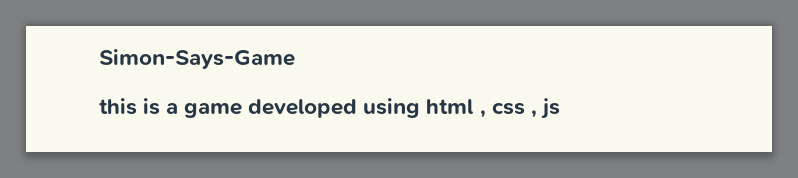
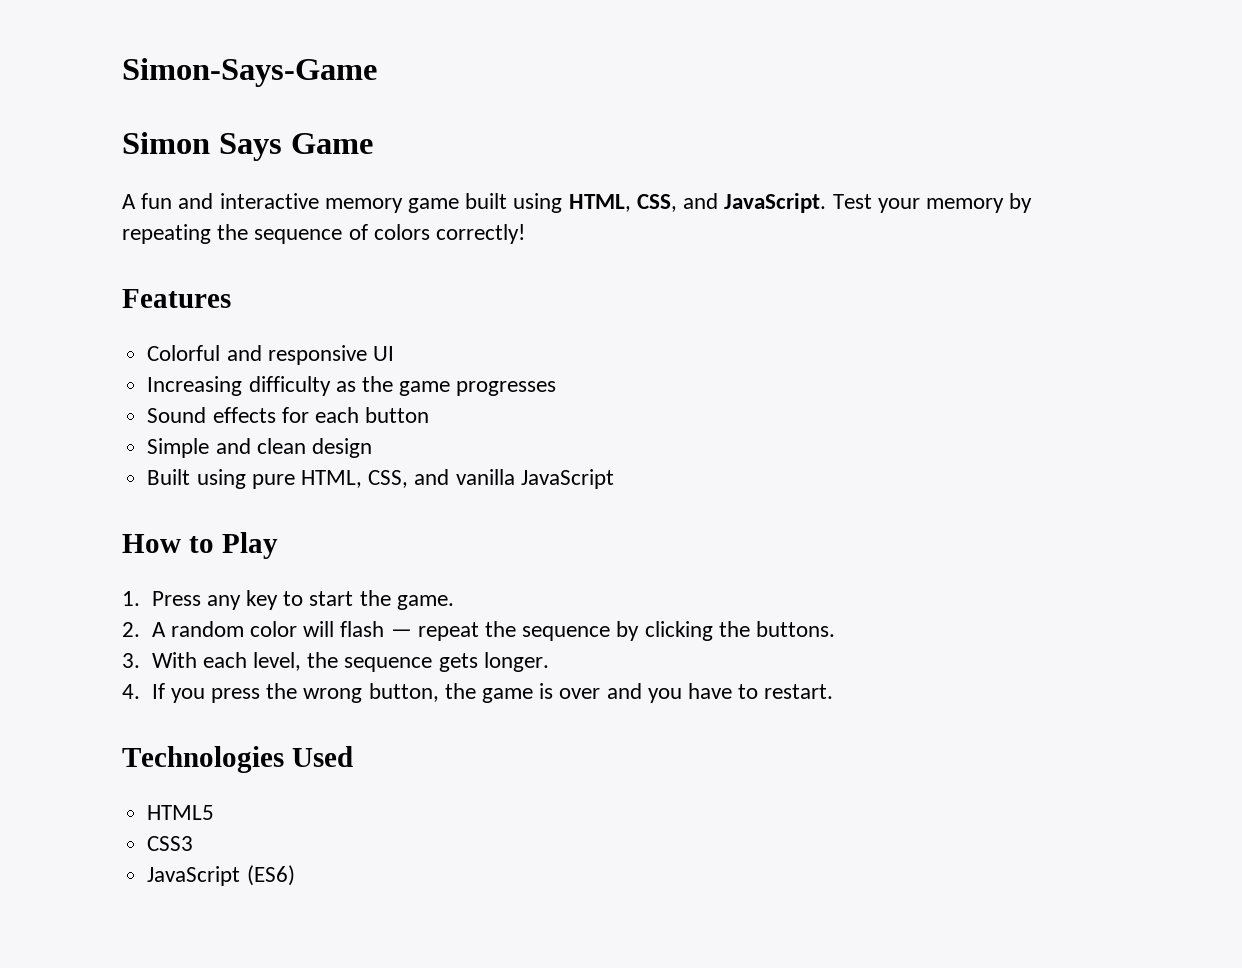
[99,98,560,119] this is a game developed using html , css , js -> [122,132,373,161] [122,193,1033,213] [122,224,526,244] [122,289,231,308] [147,345,394,365] [147,376,557,396] [147,407,430,423] [147,438,372,458] [147,469,614,489] [122,532,278,559] [122,590,454,610] [122,621,836,641] [122,652,549,672] [122,683,834,703] [122,746,353,773] [147,805,215,820] [147,836,194,851] [147,865,295,886] Simon Says Game // A fun and interactive memory game built using HTML, CSS, and JavaScript. Test your memory by repeating the sequence of colors correctly! // Features // Colorful and responsive UI // Increasing difficulty as the game progresses // Sound effects for each button // Simple and clean design // Built using pure HTML, CSS, and vanilla JavaScript // How to Play // 1. Press any key to start the game. // 2. A random color will flash — repeat the sequence by clicking the buttons. // 3. With each level, the sequence gets longer. // 4. If you press the wrong button, the game is over and you have to restart. // Technologies Used // HTML5 // CSS3 // JavaScript (ES6)

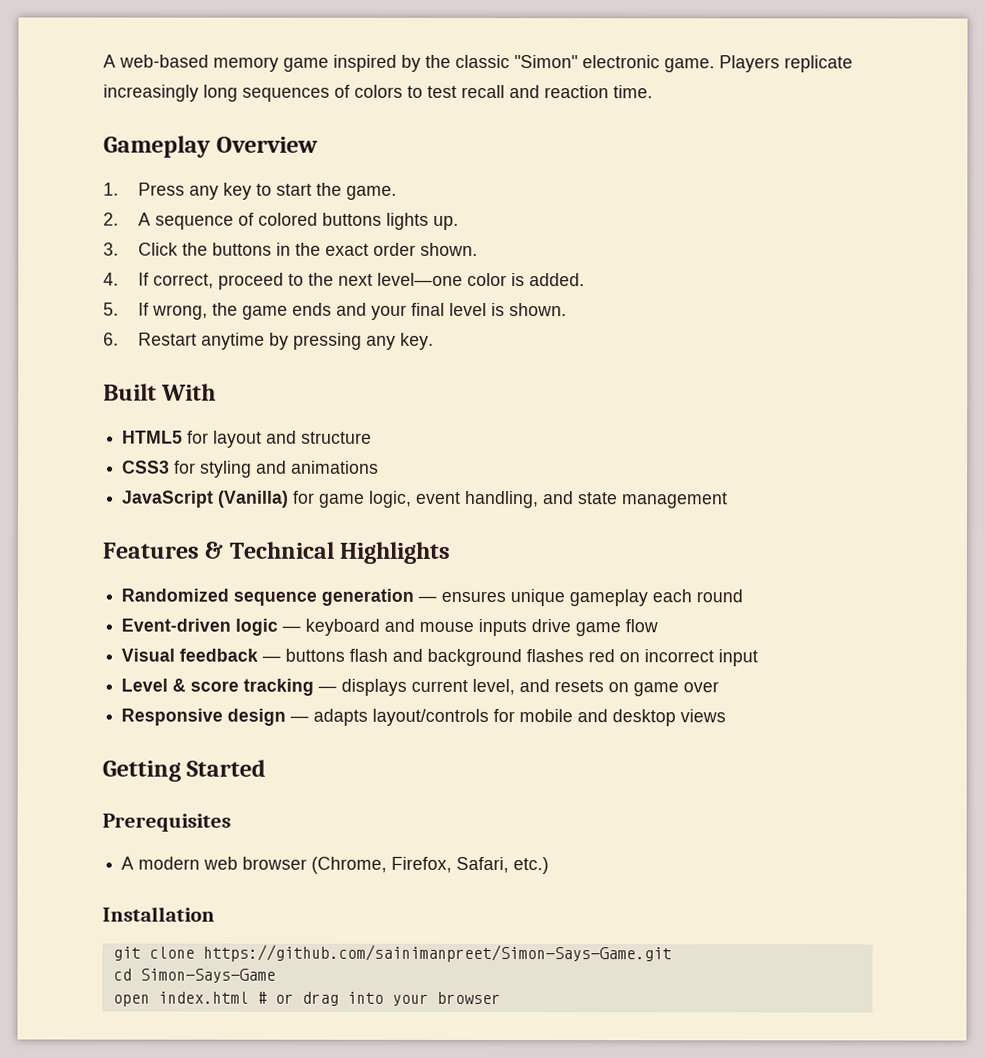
[122,58,377,87] [122,132,373,161] [122,193,1033,213] [122,224,526,244] [122,289,231,308] [147,345,394,365] [147,376,557,396] [147,407,430,423] [147,438,372,458] [147,469,614,489] [122,532,278,559] Simon-Says-Game // Simon Says Game // A fun and interactive memory game built using HTML, CSS, and JavaScript. Test your memory by repeating the sequence of colors correctly! // Features // Colorful and responsive UI // Increasing difficulty as the game progresses // Sound effects for each button // Simple and clean design // Built using pure HTML, CSS, and vanilla JavaScript // How to Play -> [103,54,853,73] [103,84,653,102] [103,135,319,158] A web-based memory game inspired by the classic "Simon" electronic game. Players replicate increasingly long sequences of colors to test recall and reaction time. // Gameplay Overview
[170,621,836,641] [122,652,549,672] [122,683,834,703] [122,746,353,773] [147,805,215,820] [147,836,194,851] [147,865,295,886] random color will flash — repeat the sequence by clicking the buttons. // 3. With each level, the sequence gets longer. // 4. If you press the wrong button, the game is over and you have to restart. // Technologies Used // HTML5 // CSS3 // JavaScript (ES6) -> [154,212,459,230] [103,242,478,256] [103,272,585,290] [103,302,567,320] [103,332,434,350] [103,383,217,401] [122,430,373,448] [122,460,380,478] [122,490,729,509] [102,541,451,564] [121,588,744,607] [121,618,659,637] [121,648,759,667] [121,678,720,697] [121,708,727,727] [102,759,267,782] [102,813,231,832] [121,856,550,875] [102,906,215,922] [112,944,672,963] [112,968,276,983] [112,991,501,1007] sequence of colored buttons lights up. // 3. Click the buttons in the exact order shown. // 4. If correct, proceed to the next level—one color is added. // 5. If wrong, the game ends and your final level is shown. // 6. Restart anytime by pressing any key. // Built With // HTML5 for layout and structure // CSS3 for styling and animations // JavaScript (Vanilla) for game logic, event handling, and state management // Features & Technical Highlights // Randomized sequence generation — ensures unique gameplay each round // Event-driven logic — keyboard and mouse inputs drive game flow // Visual feedback — buttons flash and background flashes red on incorrect input // Level & score tracking — displays current level, and resets on game over // Responsive design — adapts layout/controls for mobile and desktop views // Getting Started // Prerequisites // A modern web browser (Chrome, Firefox, Safari, etc.) // Installation // git clone https://github.com/sainimanpreet/Simon‑Says‑Game.git // cd Simon‑Says‑Game // open index.html # or drag into your browser

